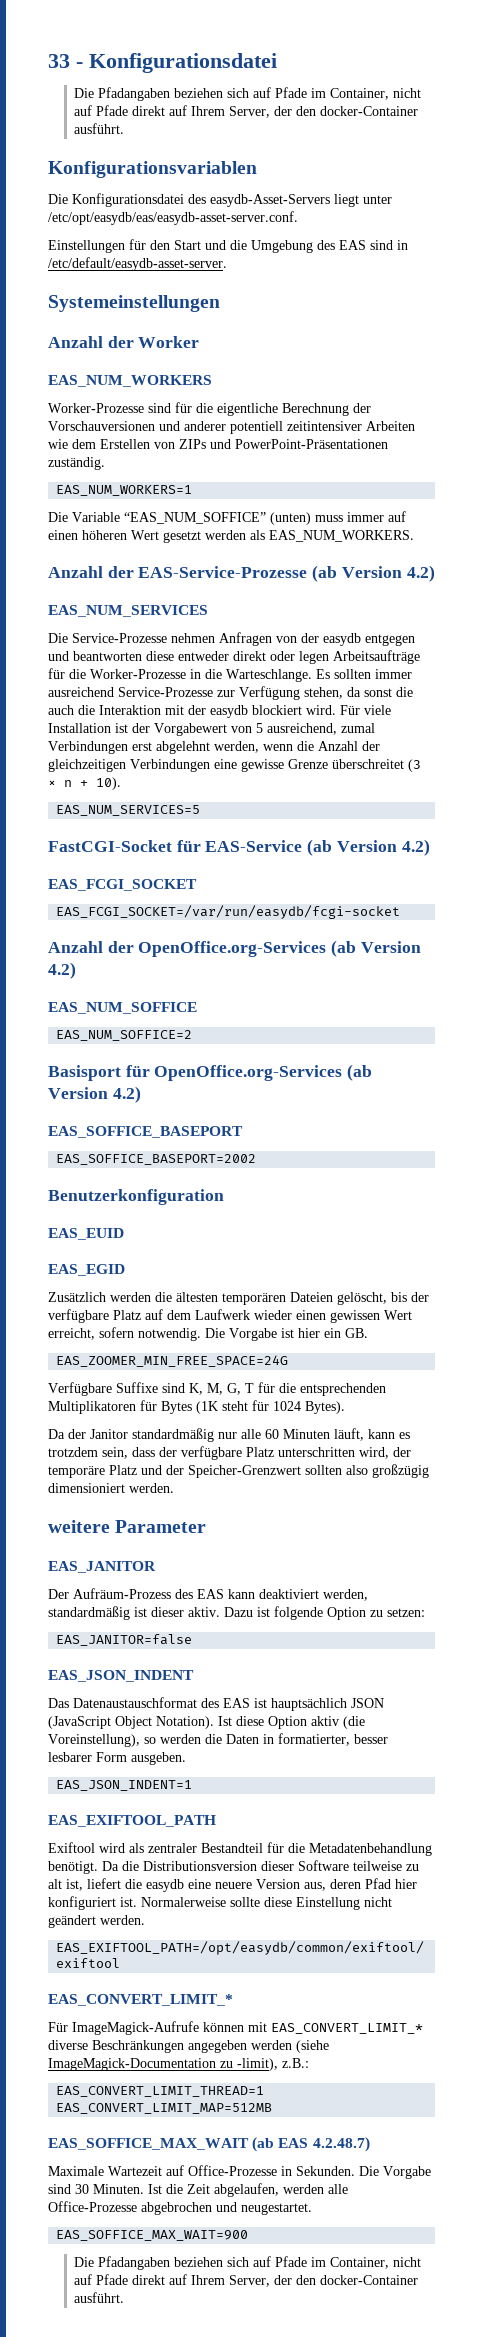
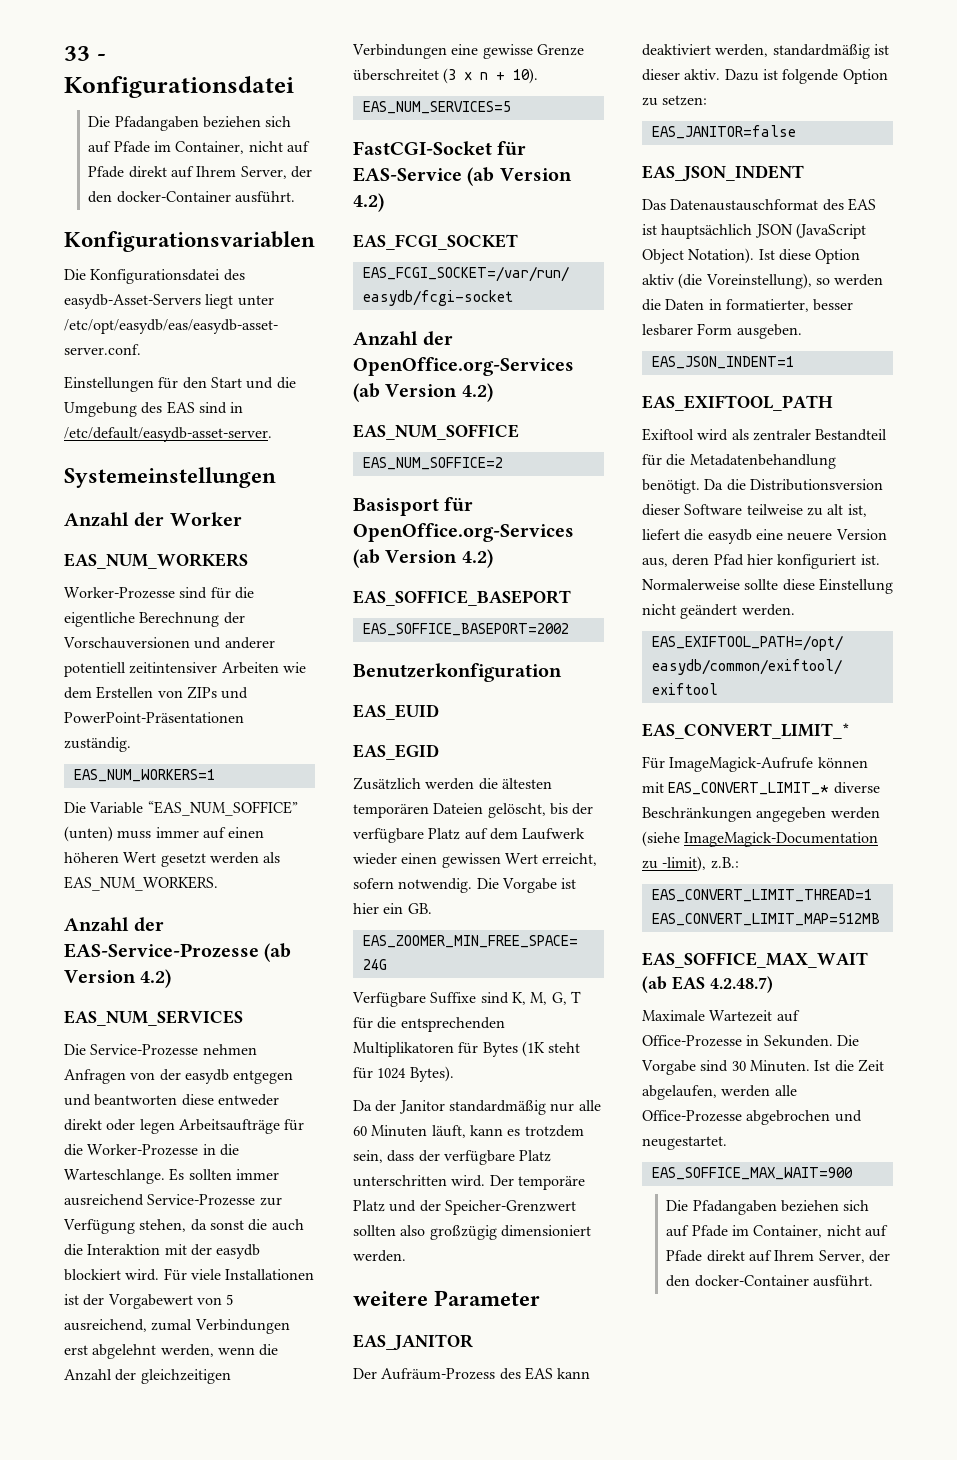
[48,723,111,733] Installation -> [225,1269,315,1280] Installationen
[359,1447,411,1459] wird, der -> [451,1175,514,1187] wird. Der

